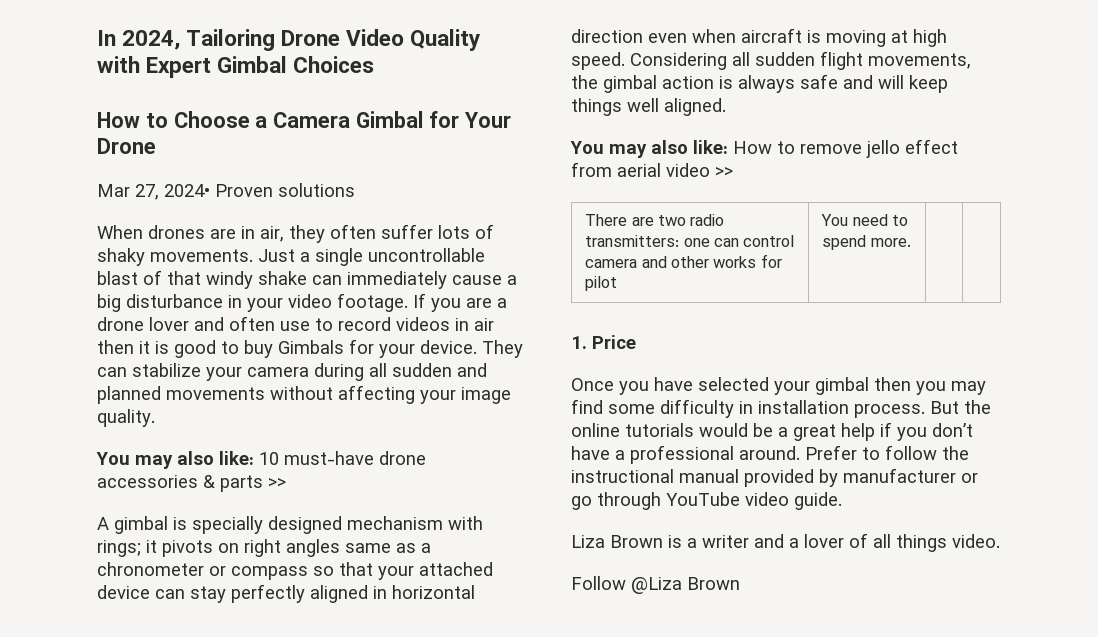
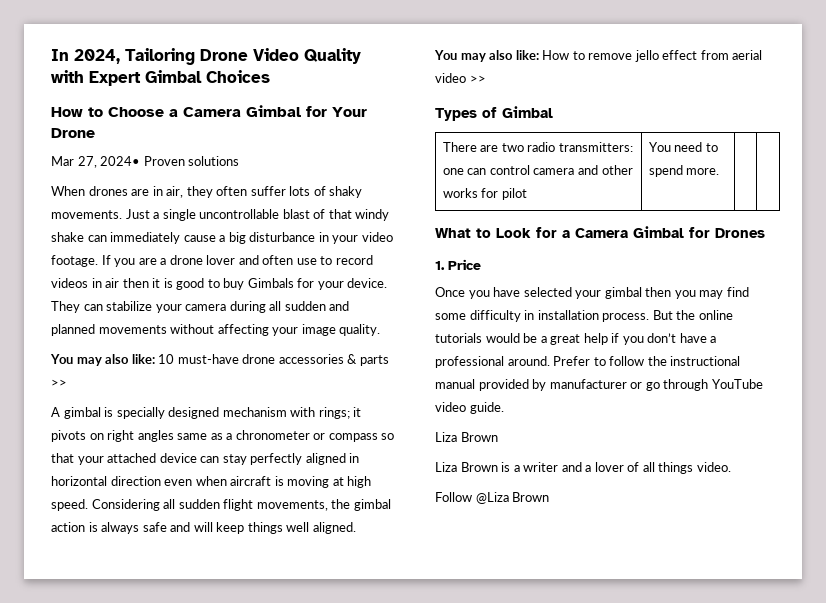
(733, 172) none -> [435,106,553,121] // Types of Gimbal
(911, 242) none -> [435,226,765,238] // What to Look for a Camera Gimbal for Drones
(663, 541) none -> [435,462,498,472] // Liza Brown

